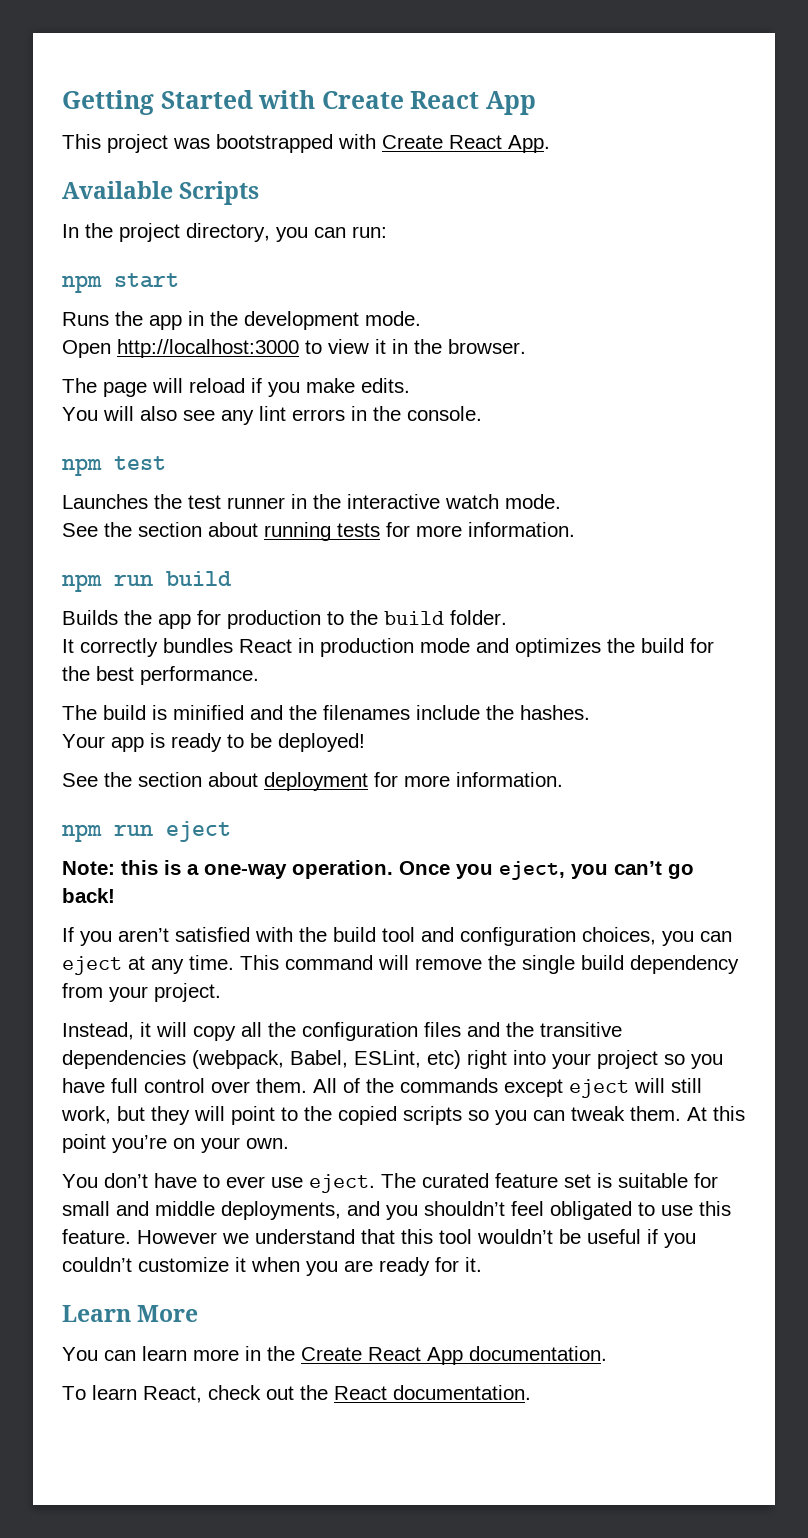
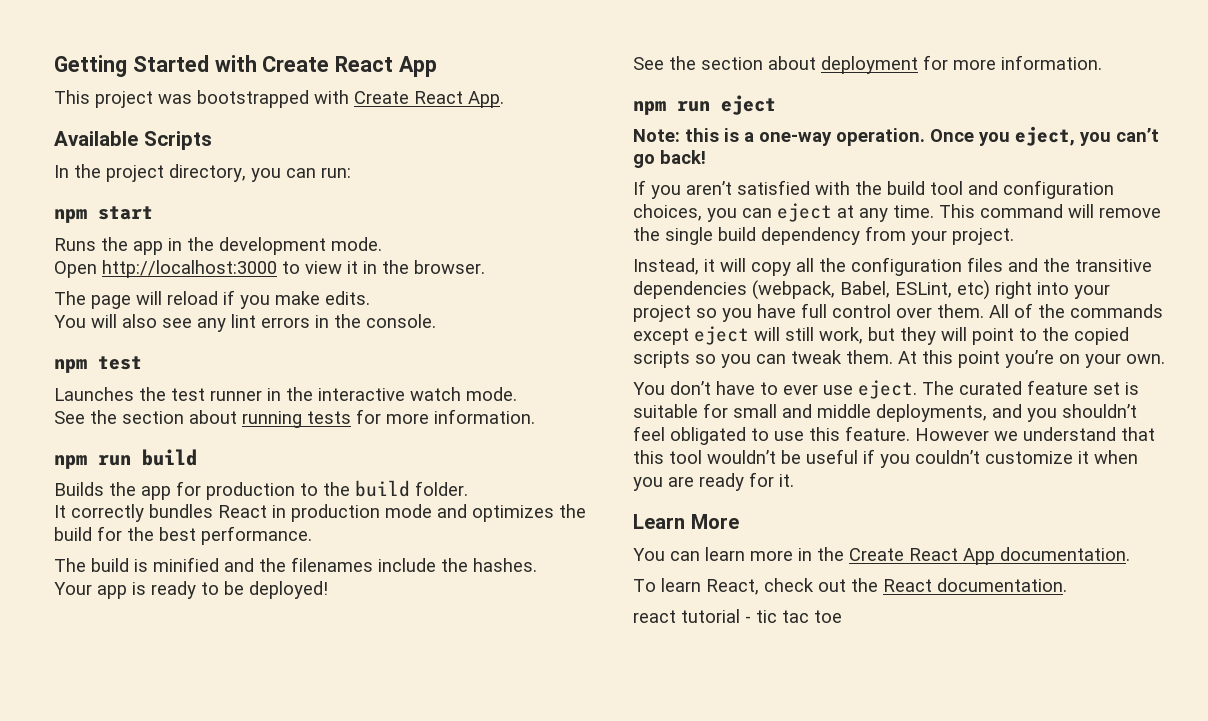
(531, 1392) none -> [633,609,842,623] // react tutorial - tic tac toe

